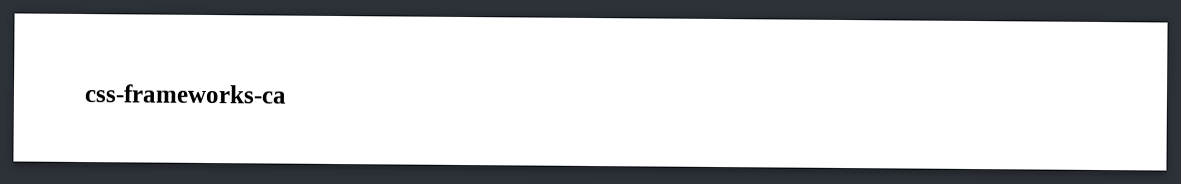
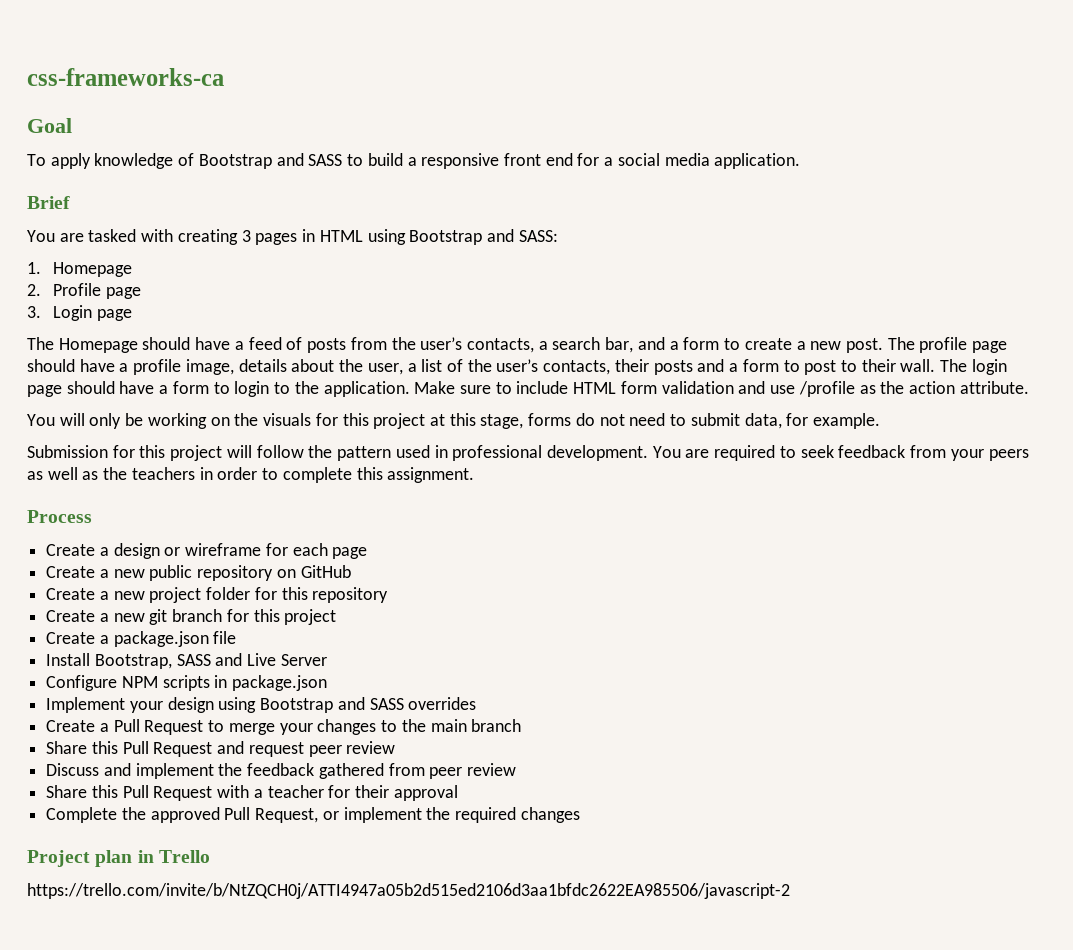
(287, 94) none -> [27,118,72,133] [27,153,801,169] [27,196,70,209] [27,229,558,245] [27,262,132,277] [27,283,141,299] [27,305,132,321] [27,337,1008,353] [27,359,1007,375] [27,381,1029,397] [27,413,880,429] [27,445,1029,461] [27,467,475,483] [27,510,92,523] [46,543,368,559] [46,565,351,581] [46,587,389,603] [46,609,337,625] [46,631,237,647] [46,653,327,669] [46,675,328,691] [46,697,477,713] [46,719,522,735] [46,741,396,757] [46,763,517,779] [46,785,458,801] [46,807,580,823] [27,850,210,867] [27,883,790,899] // Goal // To apply knowledge of Bootstrap and SASS to build a responsive front end for a social media application. // Brief // You are tasked with creating 3 pages in HTML using Bootstrap and SASS: // 1. Homepage // 2. Profile page // 3. Login page // The Homepage should have a feed of posts from the user’s contacts, a search bar, and a form to create a new post. The profile page should have a profile image, details about the user, a list of the user’s contacts, their posts and a form to post to their wall. The login page should have a form to login to the application. Make sure to include HTML form validation and use /profile as the action attribute. // You will only be working on the visuals for this project at this stage, forms do not need to submit data, for example. // Submission for this project will follow the pattern used in professional development. You are required to seek feedback from your peers as well as the teachers in order to complete this assignment. // Process // Create a design or wireframe for each page // Create a new public repository on GitHub // Create a new project folder for this repository // Create a new git branch for this project // Create a package.json file // Install Bootstrap, SASS and Live Server // Configure NPM scripts in package.json // Implement your design using Bootstrap and SASS overrides // Create a Pull Request to merge your changes to the main branch // Share this Pull Request and request peer review // Discuss and implement the feedback gathered from peer review // Share this Pull Request with a teacher for their approval // Complete the approved Pull Request, or implement the required changes // Project plan in Trello // https://trello.com/invite/b/NtZQCH0j/ATTI4947a05b2d515ed2106d3aa1bfdc2622EA985506/javascript-2

